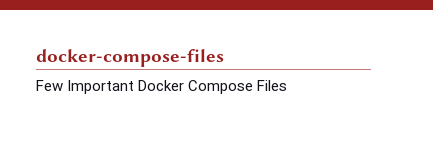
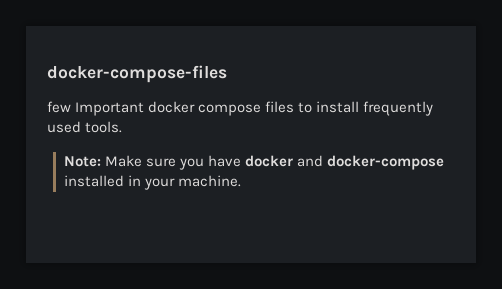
[36,80,288,94] Few Important Docker Compose Files -> [47,101,434,116] [47,121,123,133] [63,155,445,170] [63,175,242,190] few Important docker compose files to install frequently used tools. // Note: Make sure you have docker and docker-compose installed in your machine.

